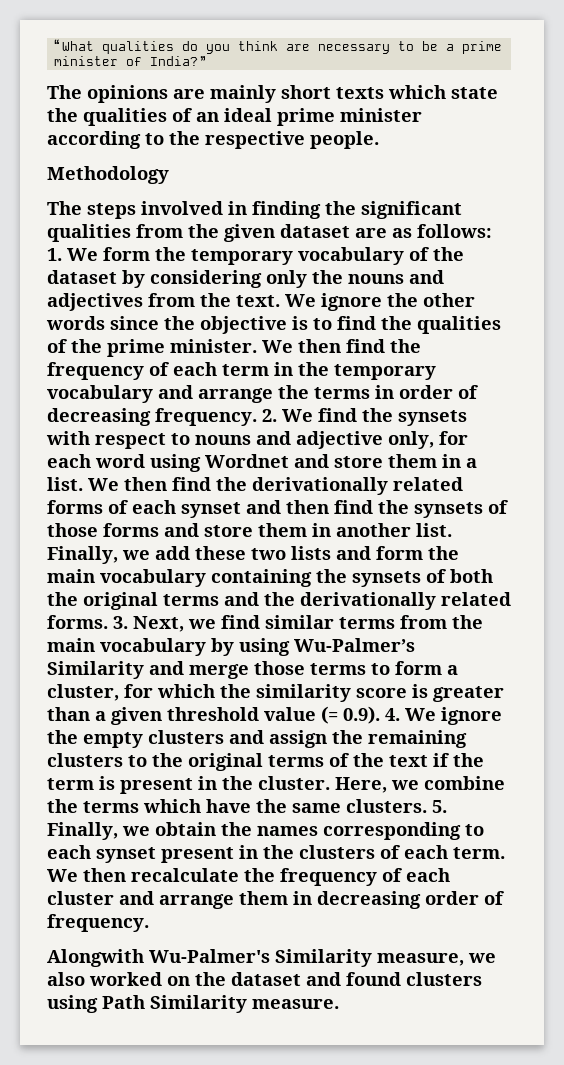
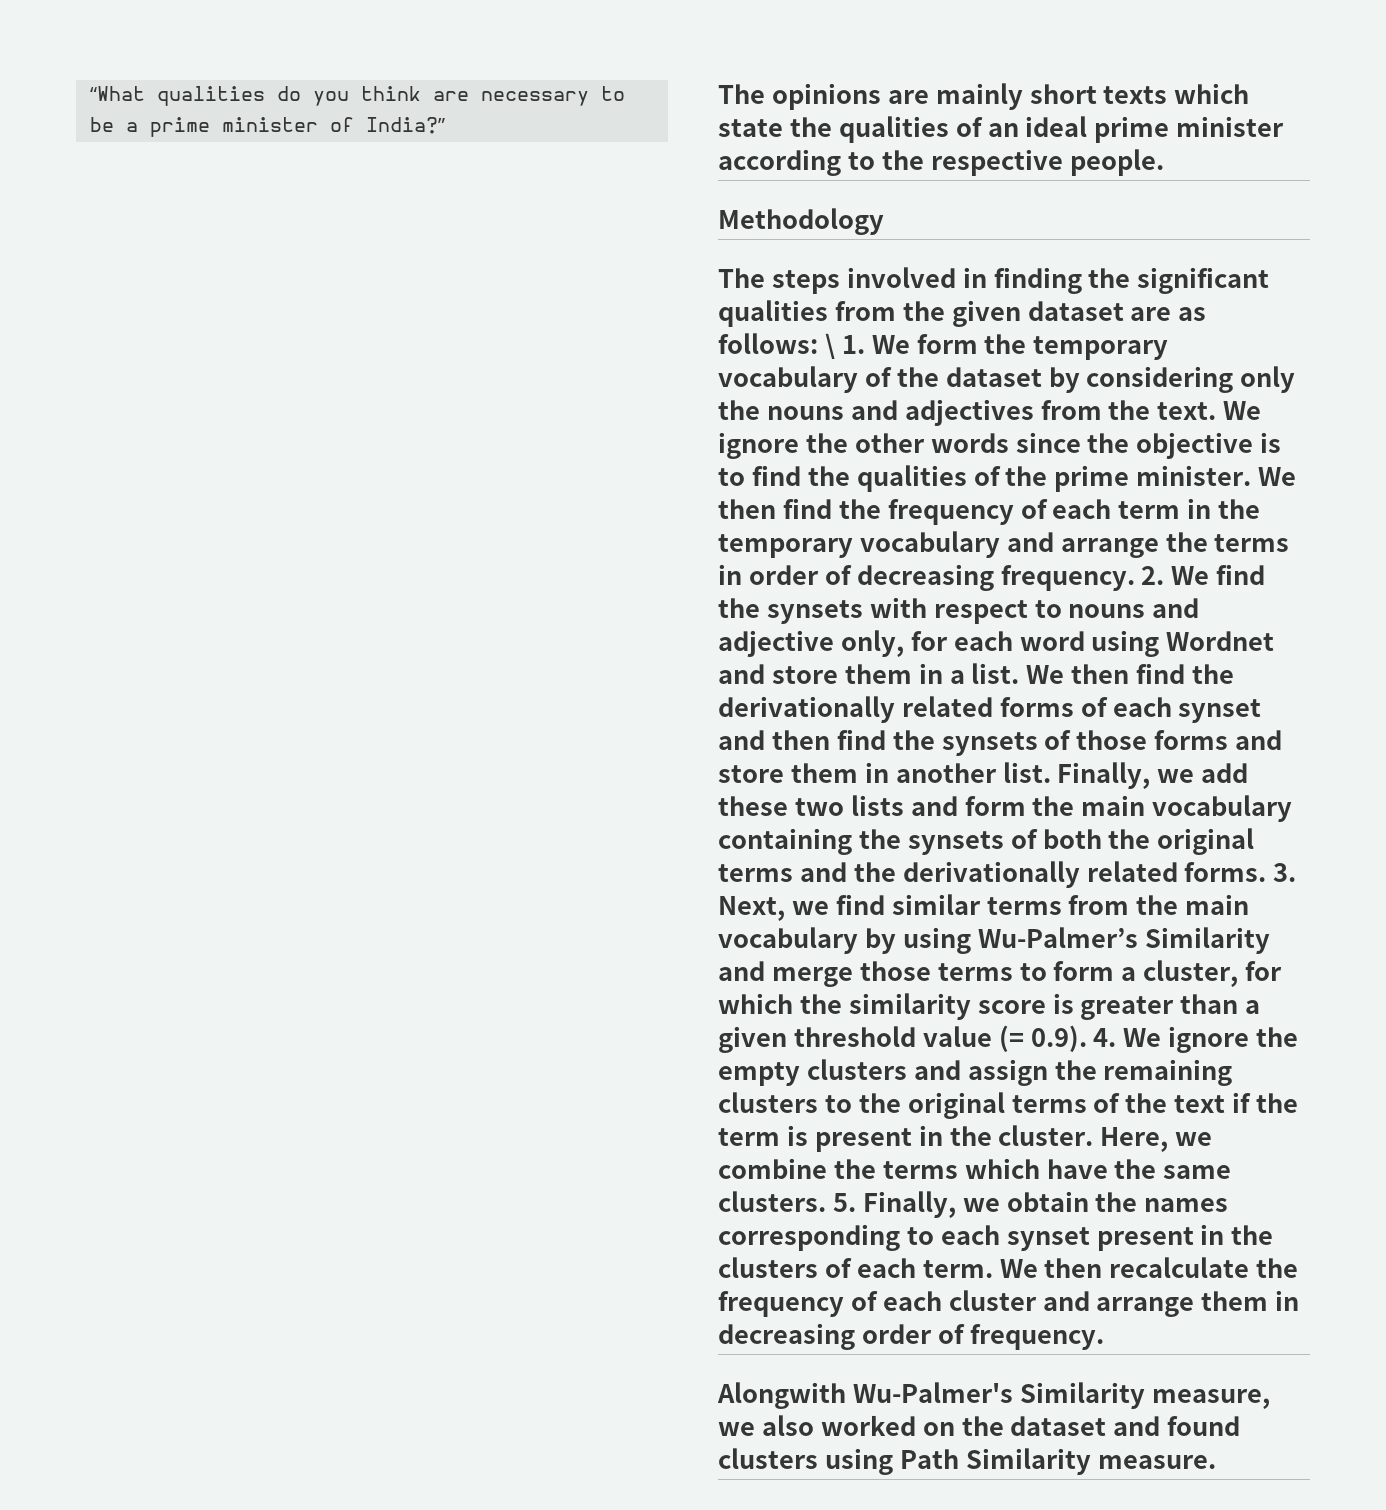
(492, 231) none -> [824,333,835,359] \

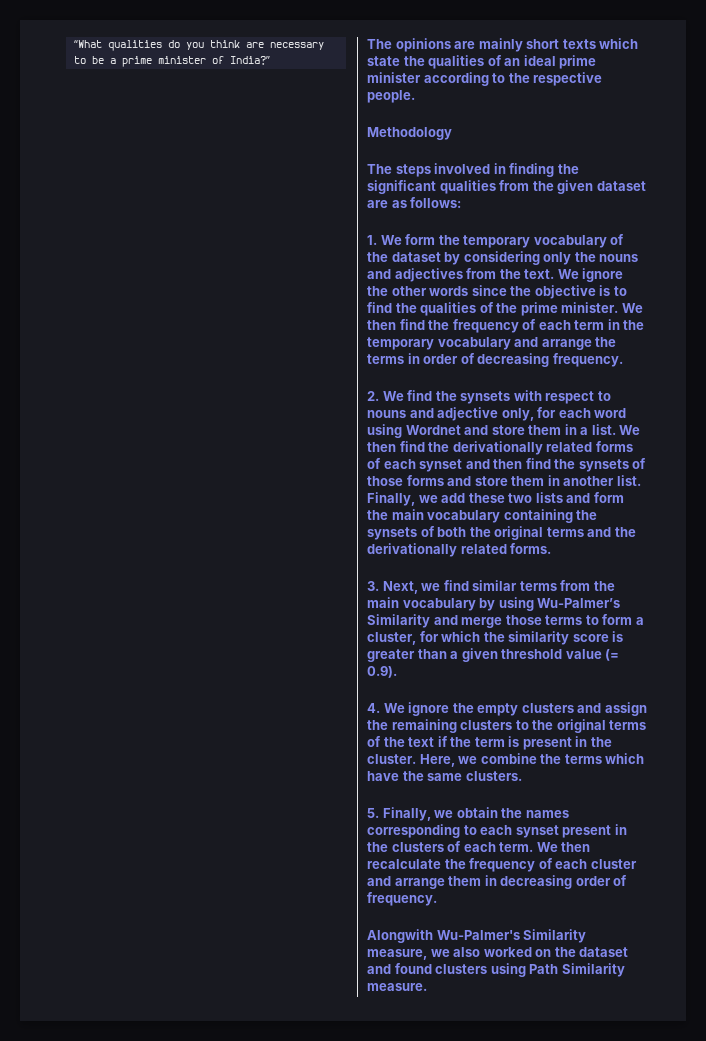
[824,333,835,359] \ -> (462, 202) //
(1135, 578) none -> (623, 360) //
(1267, 872) none -> (552, 548) //
(1087, 1038) none -> (397, 672) //
(826, 1201) none -> (522, 776) //

